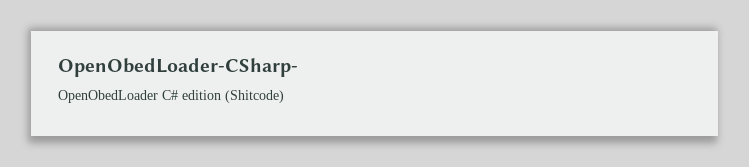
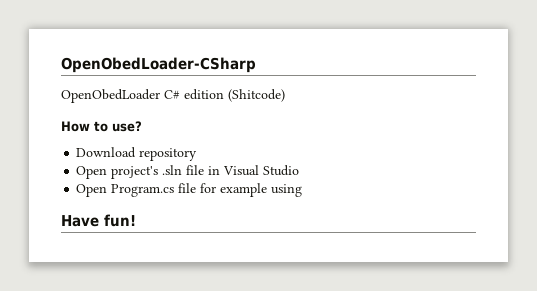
[58,58,298,77] OpenObedLoader-CSharp- -> [61,57,256,73] OpenObedLoader-CSharp
(284, 96) none -> [61,121,142,132] [76,147,198,161] [76,165,300,179] [76,183,303,197] [61,214,136,227] // How to use? // Download repository // Open project's .sln file in Visual Studio // Open Program.cs file for example using // Have fun!

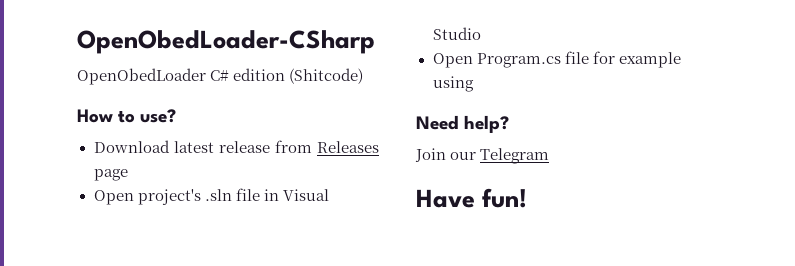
[139,148,198,161] repository -> [173,140,379,153] [93,169,128,181] latest release from Releases page
(303, 190) none -> [416,115,510,133] [415,148,550,164] // Need help? // Join our Telegram

